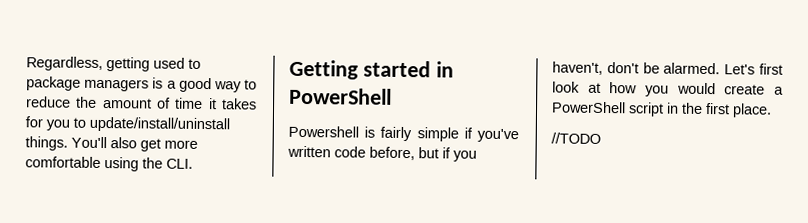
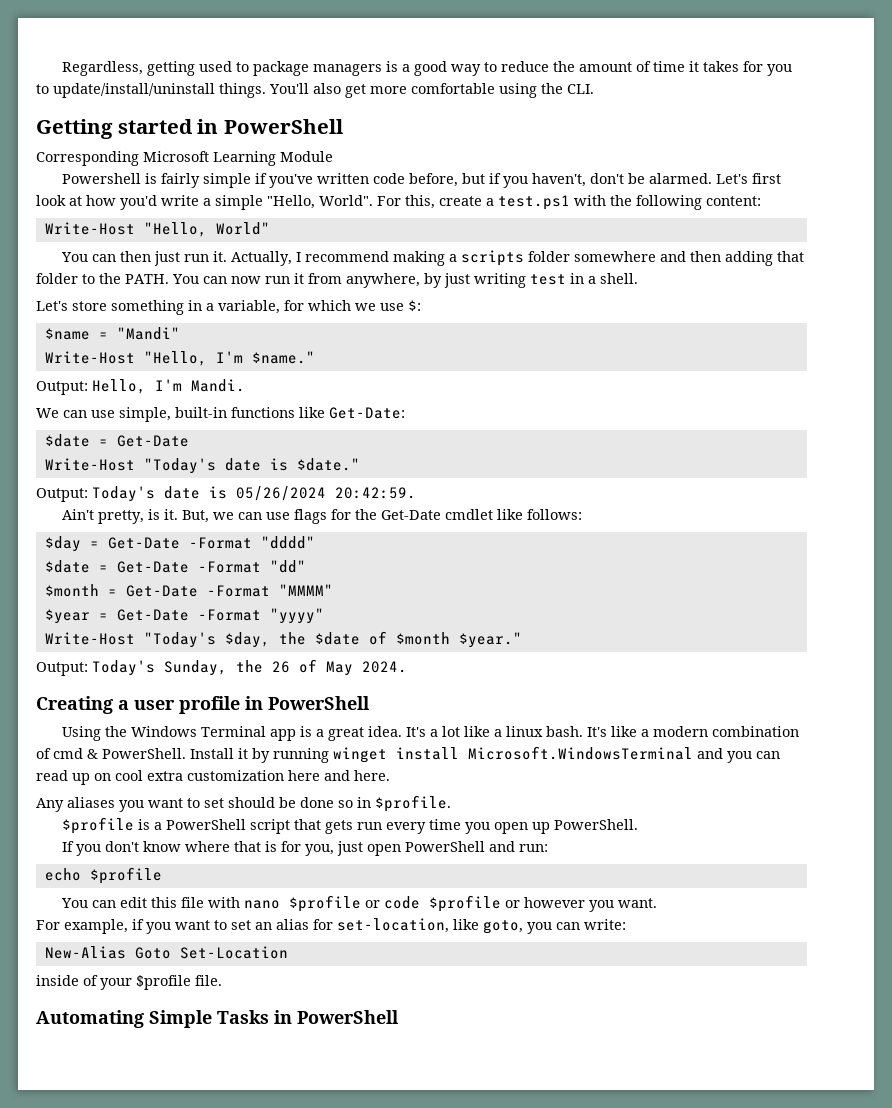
(392, 96) none -> [36,151,333,166] // Corresponding Microsoft Learning Module
[645,82,784,97] [551,101,772,118] [551,132,601,144] you would create a PowerShell script in the first place. // //TODO -> [120,195,761,210] [44,222,270,237] [61,250,805,266] [36,273,638,288] [36,300,421,315] [44,327,180,340] [44,351,315,366] [36,379,245,395] [36,407,405,422] [44,434,189,447] [44,458,360,474] [36,486,416,502] [62,509,583,524] [44,536,315,552] [44,560,306,573] [44,584,333,597] [44,608,324,624] [44,631,522,648] [36,659,407,676] [36,696,370,714] [62,726,800,741] [36,746,780,763] [36,770,390,785] [36,795,451,812] [62,817,639,834] [62,841,549,856] [44,867,162,884] [61,895,658,912] [36,918,626,934] [44,946,288,959] [36,975,222,990] [36,1010,399,1028] you'd write a simple "Hello, World". For this, create a test.ps1 with the following content: // Write-Host "Hello, World" // You can then just run it. Actually, I recommend making a scripts folder somewhere and then adding that folder to the PATH. You can now run it from anywhere, by just writing test in a shell. // Let's store something in a variable, for which we use $: // $name = "Mandi" // Write-Host "Hello, I'm $name." // Output: Hello, I'm Mandi. // We can use simple, built-in functions like Get-Date: // $date = Get-Date // Write-Host "Today's date is $date." // Output: Today's date is 05/26/2024 20:42:59. // Ain't pretty, is it. But, we can use flags for the Get-Date cmdlet like follows: // $day = Get-Date -Format "dddd" // $date = Get-Date -Format "dd" // $month = Get-Date -Format "MMMM" // $year = Get-Date -Format "yyyy" // Write-Host "Today's $day, the $date of $month $year." // Output: Today's Sunday, the 26 of May 2024. // Creating a user profile in PowerShell // Using the Windows Terminal app is a great idea. It's a lot like a linux bash. It's like a modern combination of cmd & PowerShell. Install it by running winget install Microsoft.WindowsTerminal and you can read up on cool extra customization here and here. // Any aliases you want to set should be done so in $profile. // $profile is a PowerShell script that gets run every time you open up PowerShell. // If you don't know where that is for you, just open PowerShell and run: // echo $profile // You can edit this file with nano $profile or code $profile or however you want. // For example, if you want to set an alias for set-location, like goto, you can write: // New-Alias Goto Set-Location // inside of your $profile file. // Automating Simple Tasks in PowerShell

